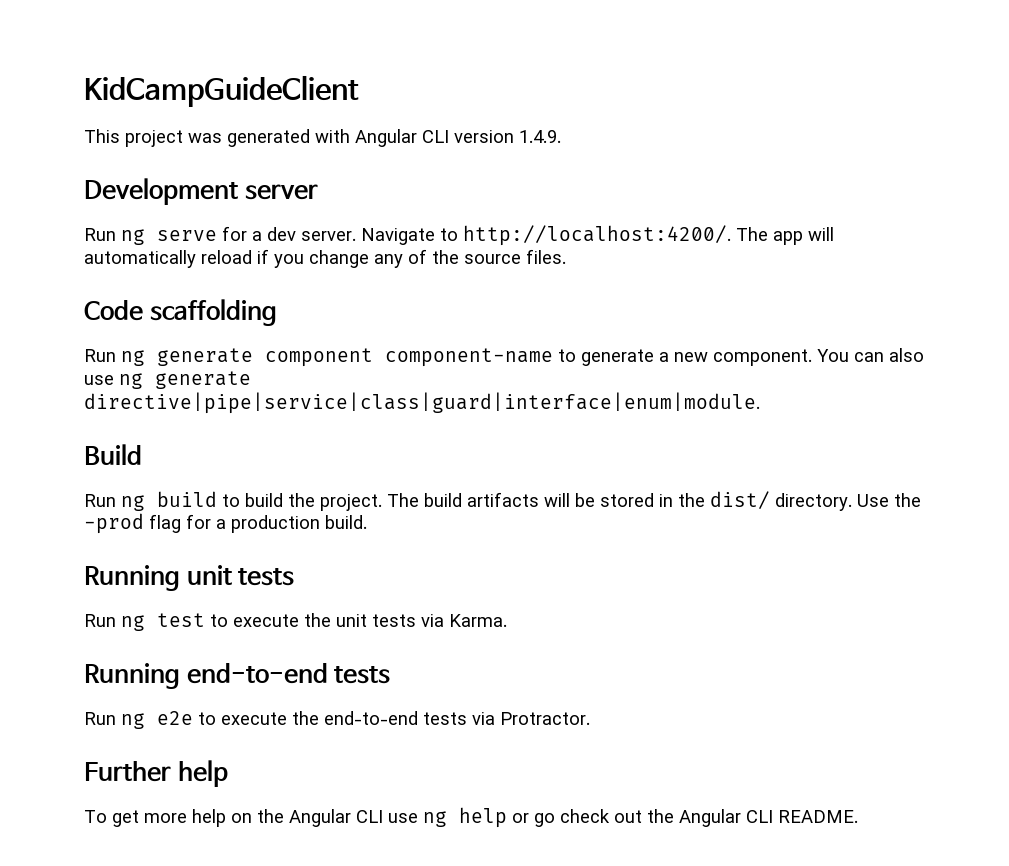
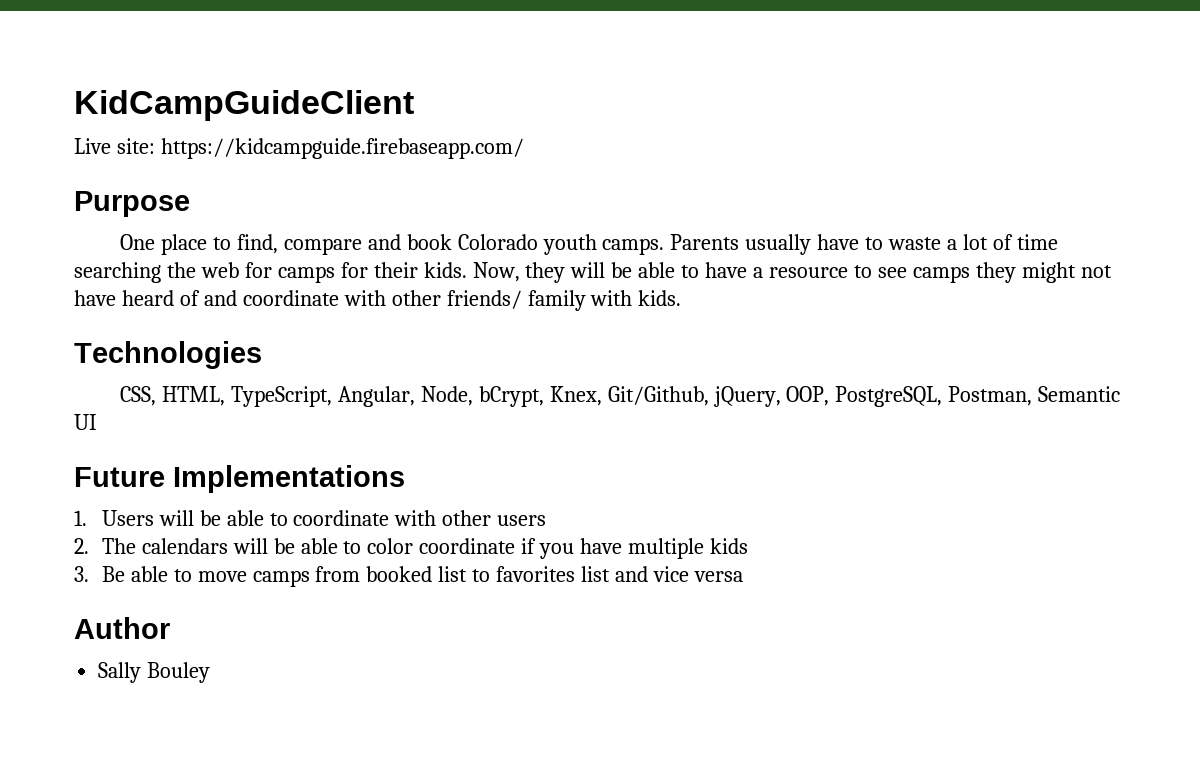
[84,129,561,147] [84,178,318,205] [84,225,834,246] [84,249,566,268] [84,299,277,326] [84,348,924,367] [84,371,251,389] [84,392,760,414] [84,444,142,465] [84,491,921,511] [84,513,367,534] [84,565,295,591] [84,613,507,631] [84,663,391,689] [84,711,590,729] [84,760,228,787] [84,807,858,828] This project was generated with Angular CLI version 1.4.9. // Development server // Run ng serve for a dev server. Navigate to http://localhost:4200/. The app will automatically reload if you change any of the source files. // Code scaffolding // Run ng generate component component-name to generate a new component. You can also use ng generate directive|pipe|service|class|guard|interface|enum|module. // Build // Run ng build to build the project. The build artifacts will be stored in the dist/ directory. Use the -prod flag for a production build. // Running unit tests // Run ng test to execute the unit tests via Karma. // Running end-to-end tests // Run ng e2e to execute the end-to-end tests via Protractor. // Further help // To get more help on the Angular CLI use ng help or go check out the Angular CLI README. -> [74,138,524,159] [74,191,190,217] [119,234,1058,255] [74,262,1112,283] [74,290,682,311] [74,341,262,369] [119,386,1121,407] [74,414,97,430] [74,465,405,493] [74,510,547,526] [74,538,749,559] [74,566,743,587] [74,617,170,639] [98,662,211,683] Live site: https://kidcampguide.firebaseapp.com/ // Purpose // One place to find, compare and book Colorado youth camps. Parents usually have to waste a lot of time searching the web for camps for their kids. Now, they will be able to have a resource to see camps they might not have heard of and coordinate with other friends/ family with kids. // Technologies // CSS, HTML, TypeScript, Angular, Node, bCrypt, Knex, Git/Github, jQuery, OOP, PostgreSQL, Postman, Semantic UI // Future Implementations // 1. Users will be able to coordinate with other users // 2. The calendars will be able to color coordinate if you have multiple kids // 3. Be able to move camps from booked list to favorites list and vice versa // Author // Sally Bouley

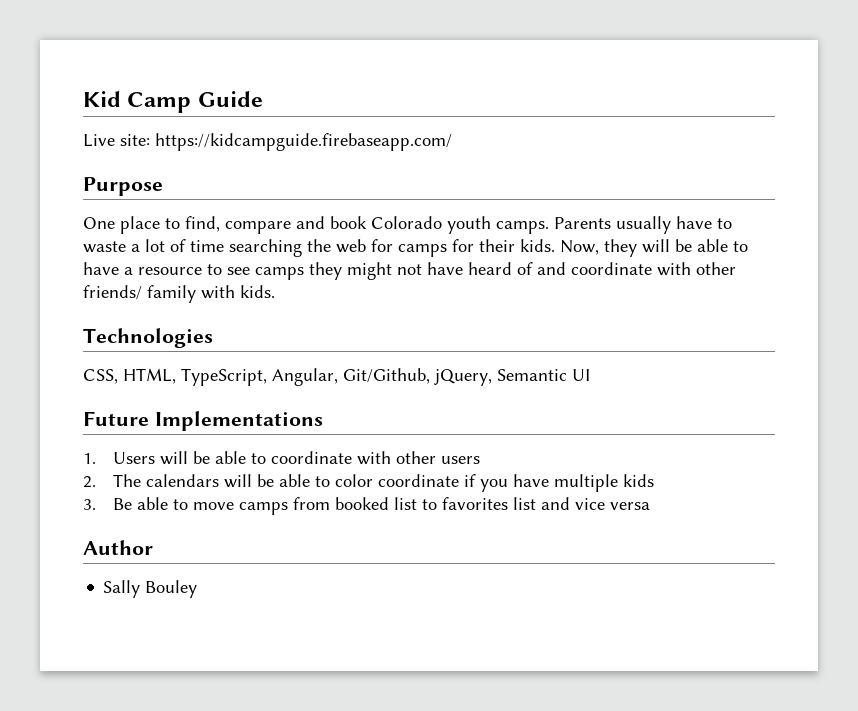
[74,90,414,121] KidCampGuideClient -> [83,91,263,113] Kid Camp Guide
[420,386,1033,407] Node, bCrypt, Knex, Git/Github, jQuery, OOP, PostgreSQL, Postman, -> [343,368,492,386] Git/Github, jQuery,

